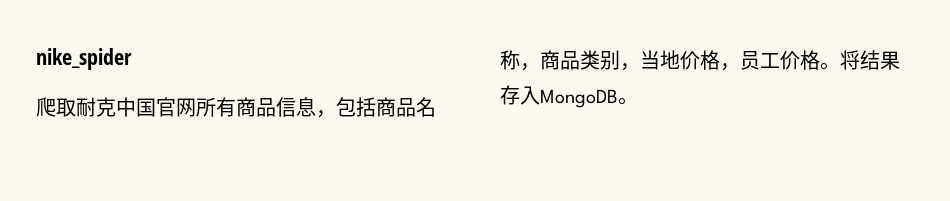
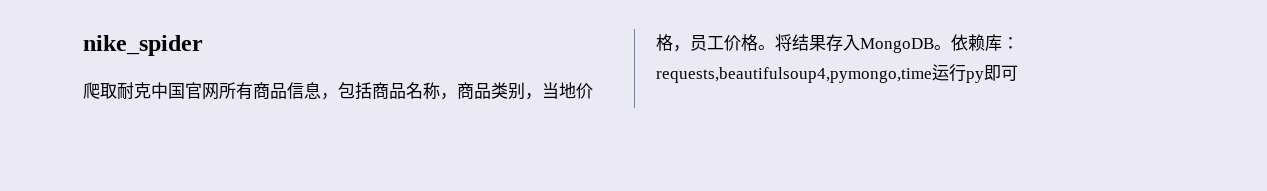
(638, 101) none -> [951,34,1019,51] [656,64,1018,83] 依赖库：requests,beautifulsoup4,pymongo,time运行py即可

